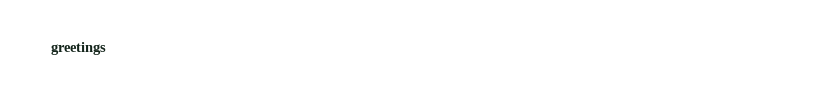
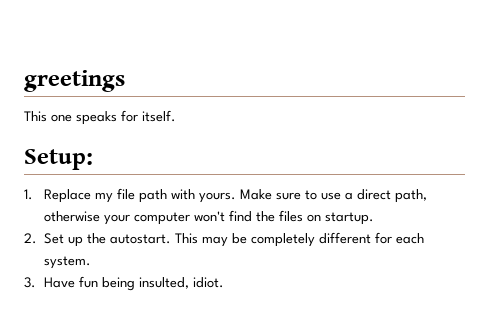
(106, 48) none -> [24,110,176,125] [24,149,93,170] [24,188,428,203] [44,210,375,225] [24,232,425,247] [44,256,92,269] [24,276,225,291] // This one speaks for itself. // Setup: // 1. Replace my file path with yours. Make sure to use a direct path, otherwise your computer won't find the files on startup. // 2. Set up the autostart. This may be completely different for each system. // 3. Have fun being insulted, idiot.

